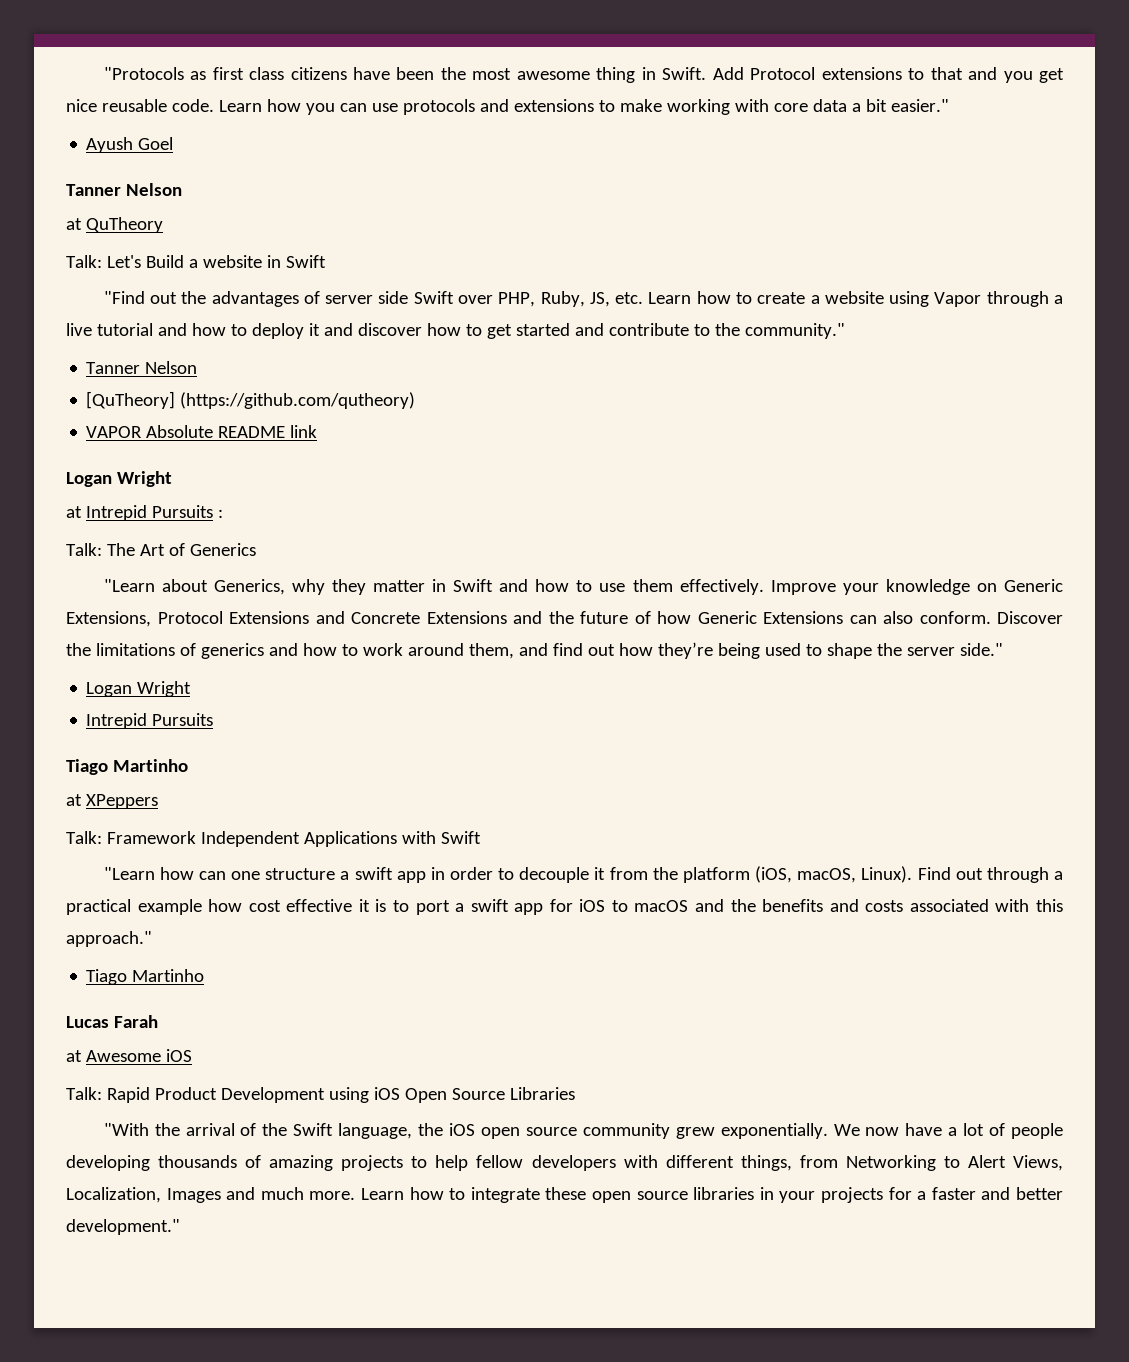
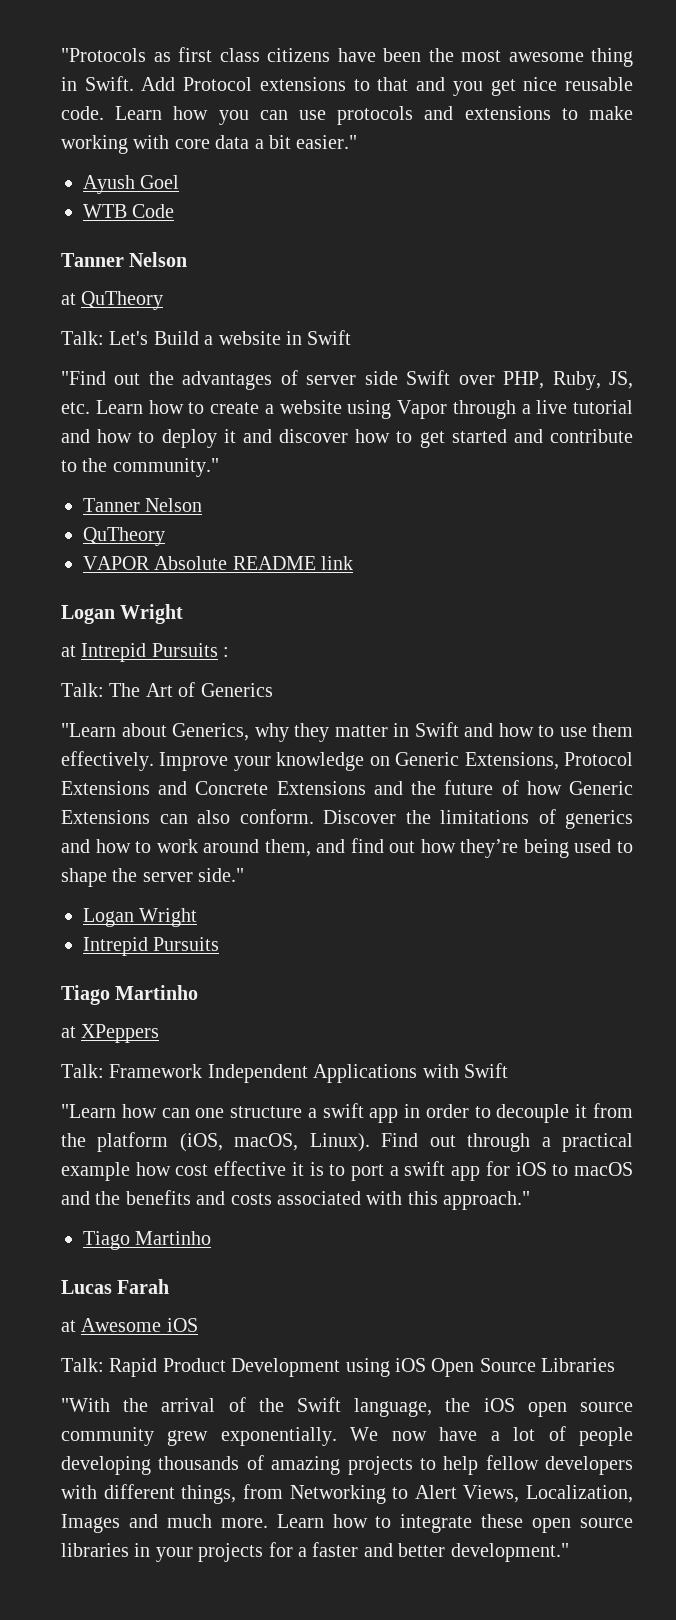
(174, 143) none -> [83,204,175,218] // WTB Code
[86,391,416,409] [QuTheory] (https://github.com/qutheory) -> [83,527,165,546] QuTheory

